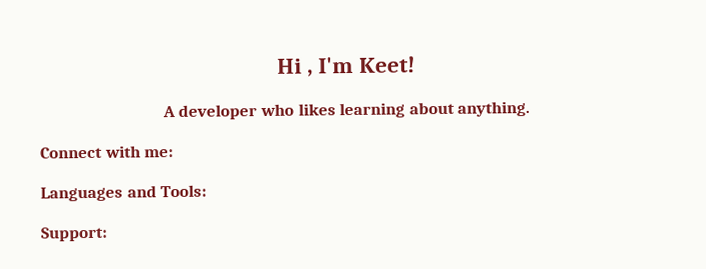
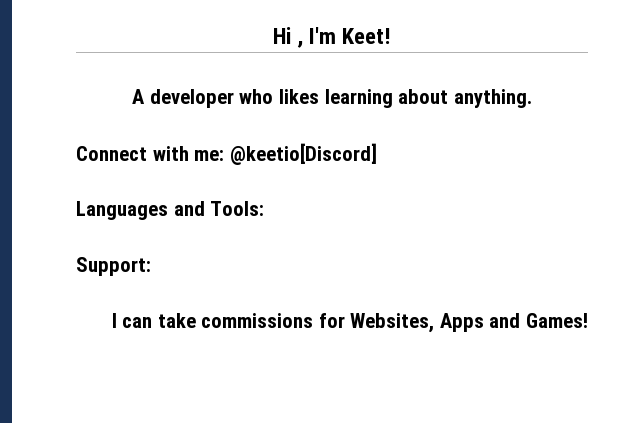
(175, 153) none -> [229,143,377,165] @keetio[Discord]
(108, 234) none -> [111,313,589,333] // I can take commissions for Websites, Apps and Games!

